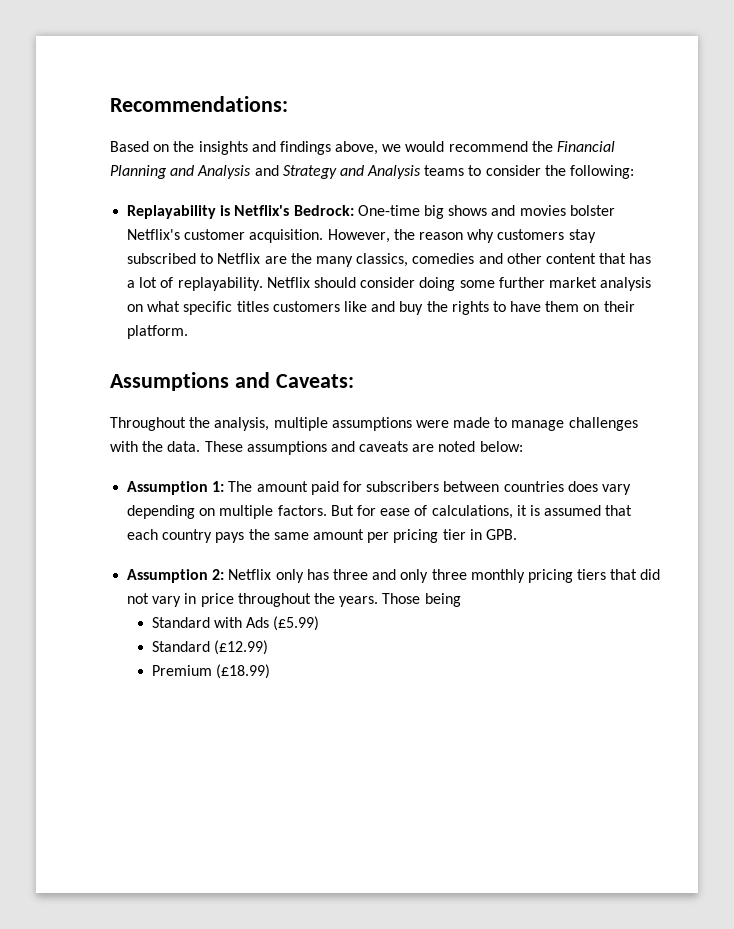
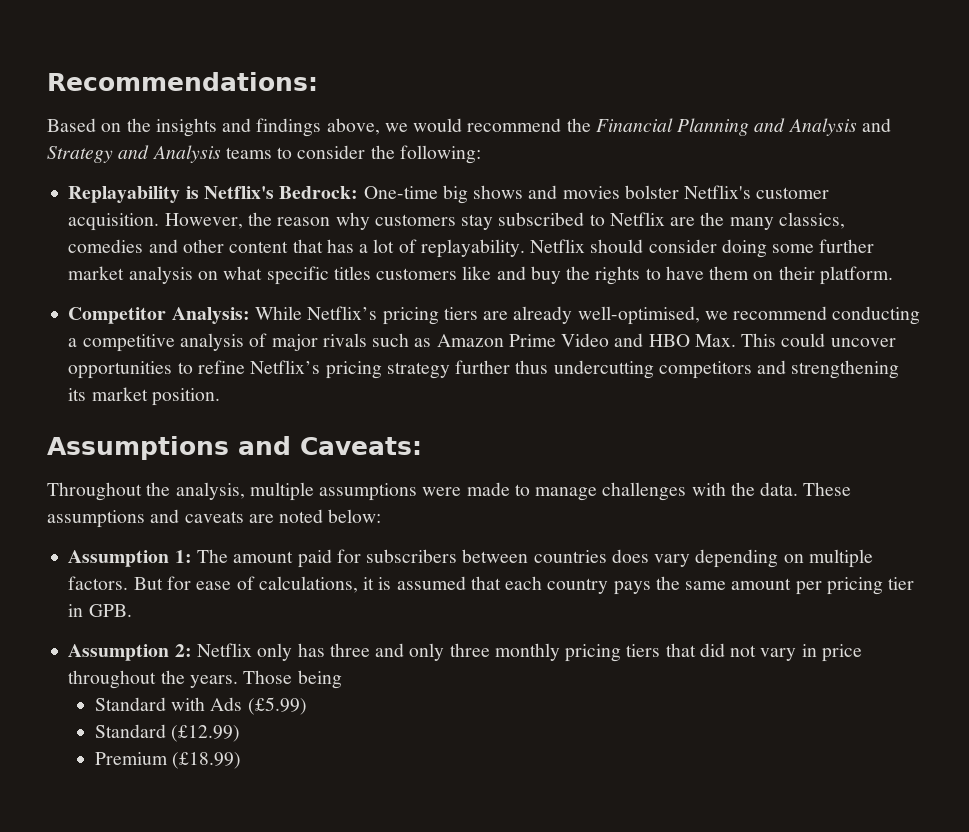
(189, 332) none -> [68,306,921,325] [68,333,896,352] [68,360,900,379] [68,387,220,406] // Competitor Analysis: While Netflix’s pricing tiers are already well-optimised, we recommend conducting a competitive analysis of major rivals such as Amazon Prime Video and HBO Max. This could uncover opportunities to refine Netflix’s pricing strategy further thus undercutting competitors and strengthening its market position.

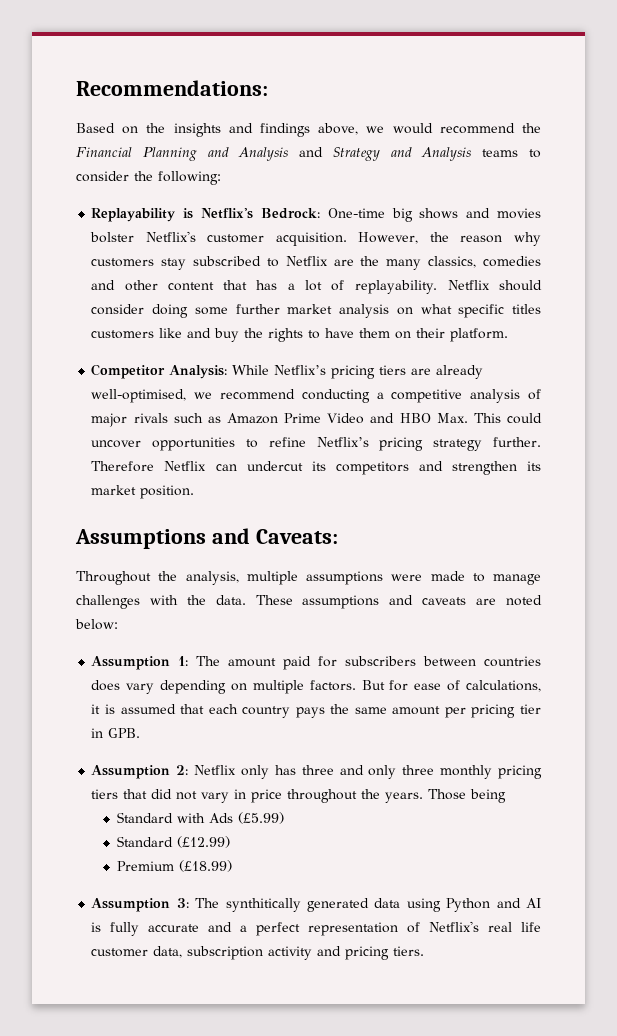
[455,360,654,379] further thus undercutting -> [493,437,541,447] [91,461,326,472] further. Therefore Netflix can undercut its
[791,360,900,379] strengthening -> [451,461,517,475] strengthen
(242, 760) none -> [91,898,541,912] [91,921,541,936] [91,946,425,960] // Assumption 3: The synthitically generated data using Python and AI is fully accurate and a perfect representation of Netflix's real life customer data, subscription activity and pricing tiers.

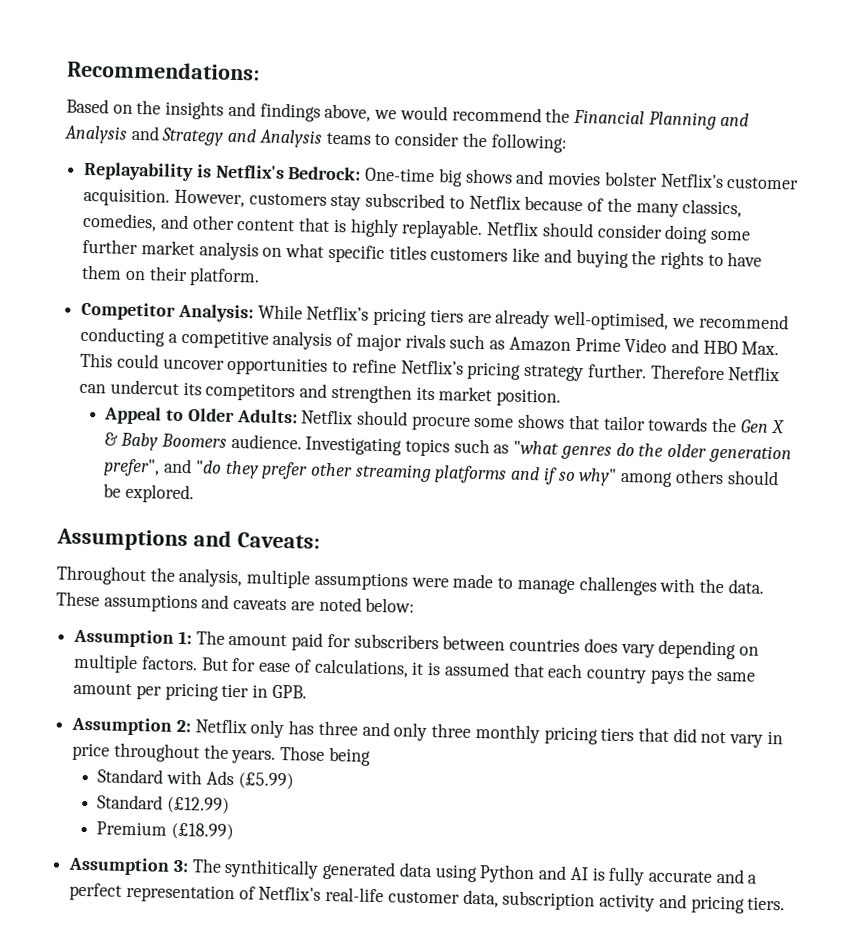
[429,232,542,246] the reason why -> (245, 198) none
[333,259,354,266] are -> [524,195,605,212] because of
[482,256,541,267] comedies -> [82,212,158,232] comedies,
[256,280,438,294] has a lot of replayability. -> [332,218,484,240] is highly replayable.
[214,328,240,342] buy -> [575,248,629,269] buying
(195, 492) none -> [103,406,785,434] [104,432,792,464] [103,458,779,487] [103,483,195,504] // Appeal to Older Adults: Netflix should procure some shows that tailor towards the Gen X & Baby Boomers audience. Investigating topics such as "what genres do the older generation prefer", and "do they prefer other streaming platforms and if so why" among others should be explored.
[488,922,541,932] real life -> [325,886,385,903] real-life

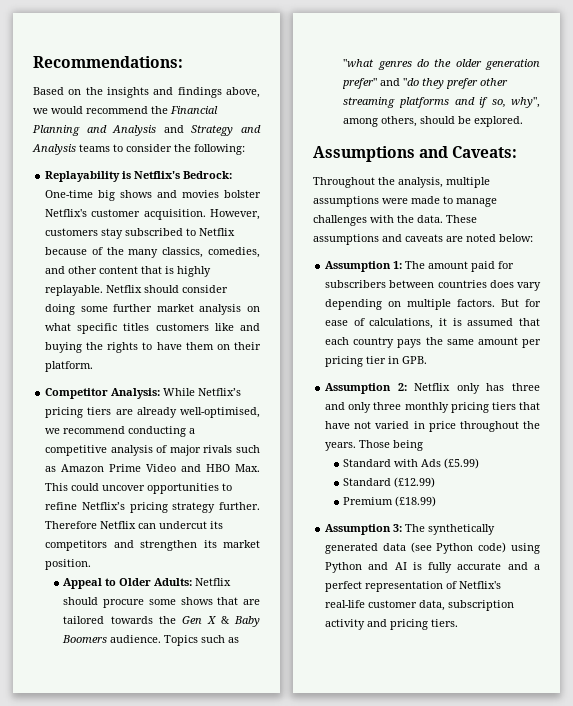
[602,415,646,431] tailor -> [243,599,260,605] [63,616,105,624] are tailored
[305,436,450,457] Investigating topics -> [164,635,199,646] Topics
[103,458,161,477] prefer", -> [342,78,378,89] prefer"
[557,468,724,487] so why" among others -> [491,97,540,108] [343,116,418,127] so, why", among others,
[672,728,764,748] did not vary -> [325,421,410,429] have not varied
[224,858,320,879] synthitically -> [428,524,496,535] synthetically
(433, 870) none -> [410,542,507,554] (see Python code)

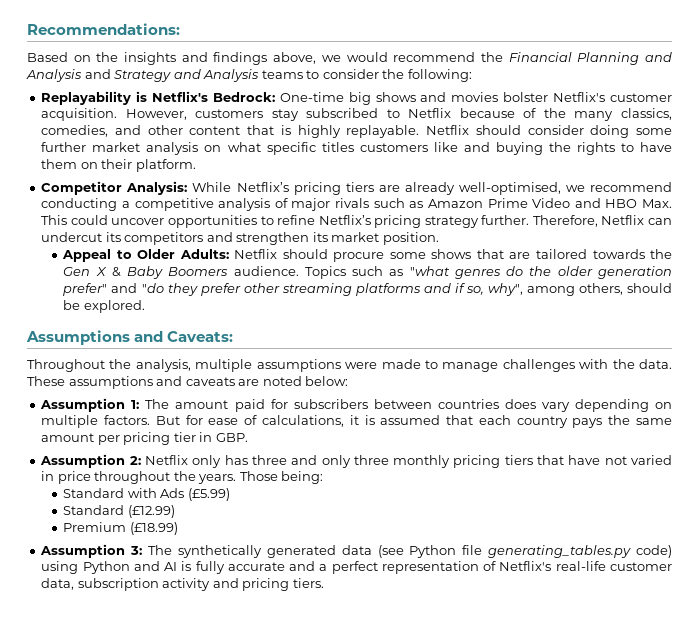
[45,521,98,529] Therefore -> [532,215,598,227] Therefore,
[402,356,428,364] GPB. -> [215,433,248,442] GBP.
[393,440,424,451] being -> [281,471,324,484] being:
(474, 548) none -> [462,545,632,558] file generating_tables.py

